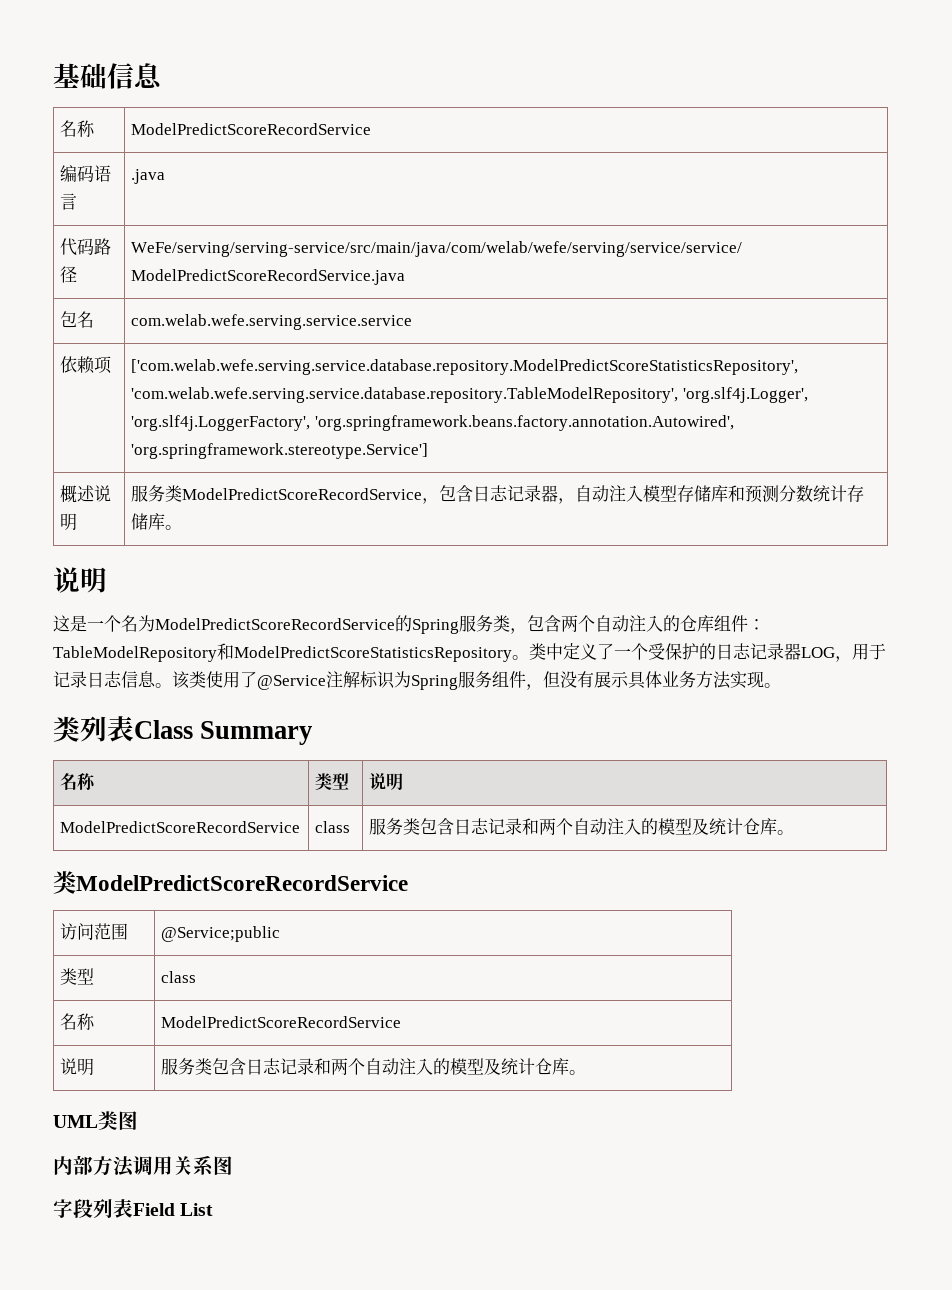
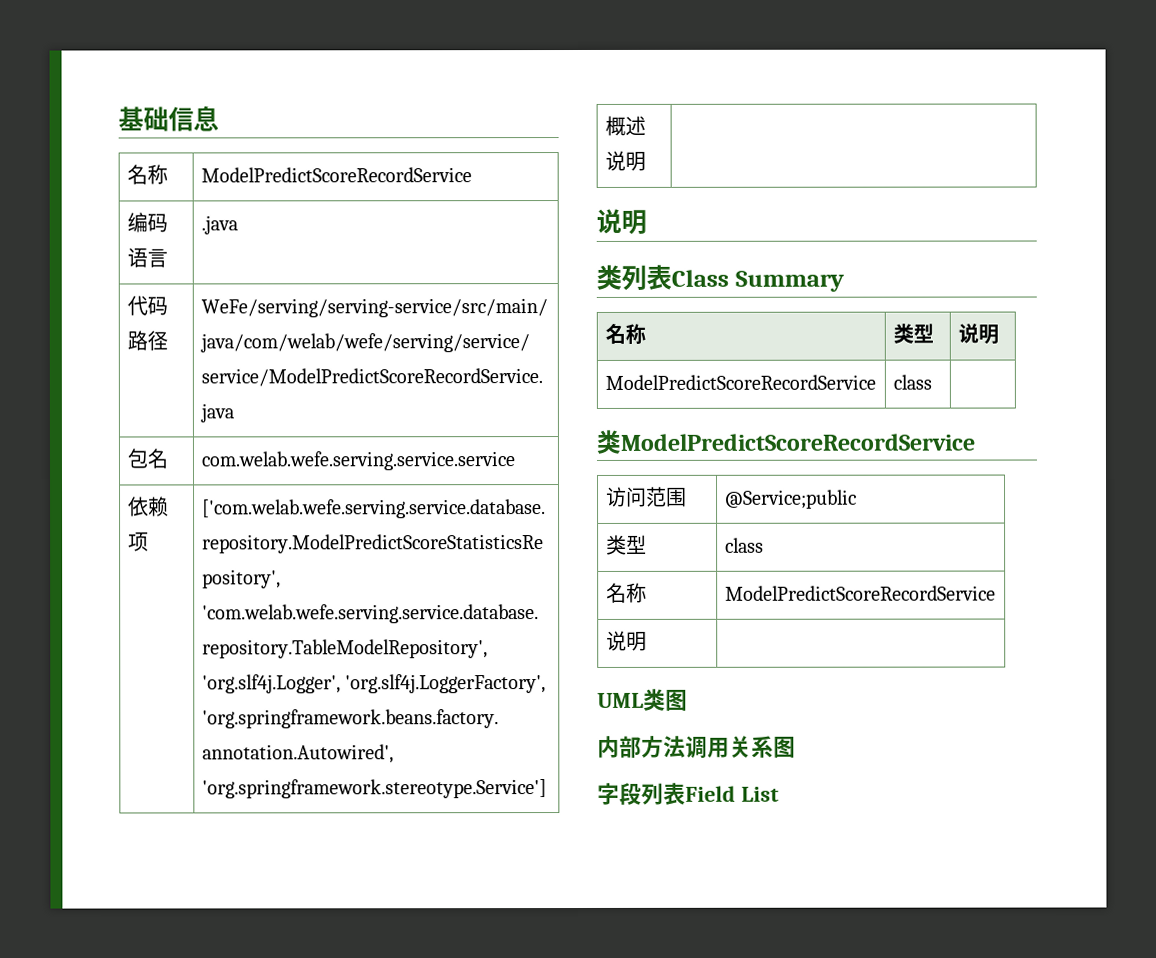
[131,485,865,504] [131,513,183,530] [53,567,107,593] [53,615,765,634] [53,643,886,662] [53,671,781,690] 服务类ModelPredictScoreRecordService，包含日志记录器，自动注入模型存储库和预测分数统计存储库。 // 说明 // 这是一个名为ModelPredictScoreRecordService的Spring服务类，包含两个自动注入的仓库组件：TableModelRepository和ModelPredictScoreStatisticsRepository。类中定义了一个受保护的日志记录器LOG，用于记录日志信息。该类使用了@Service注解标识为Spring服务组件，但没有展示具体业务方法实现。 -> [596,208,647,235] // 说明
[369,818,795,835] 服务类包含日志记录和两个自动注入的模型及统计仓库。 -> (932, 382) none
[161,1058,587,1075] 服务类包含日志记录和两个自动注入的模型及统计仓库。 -> (647, 641) none

